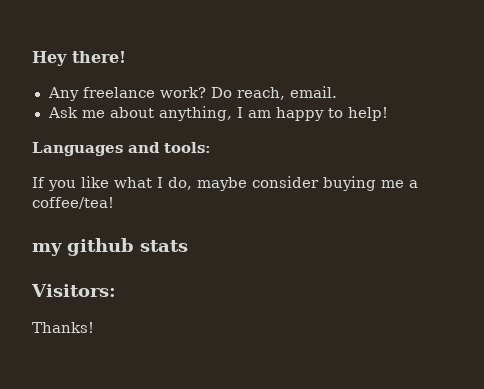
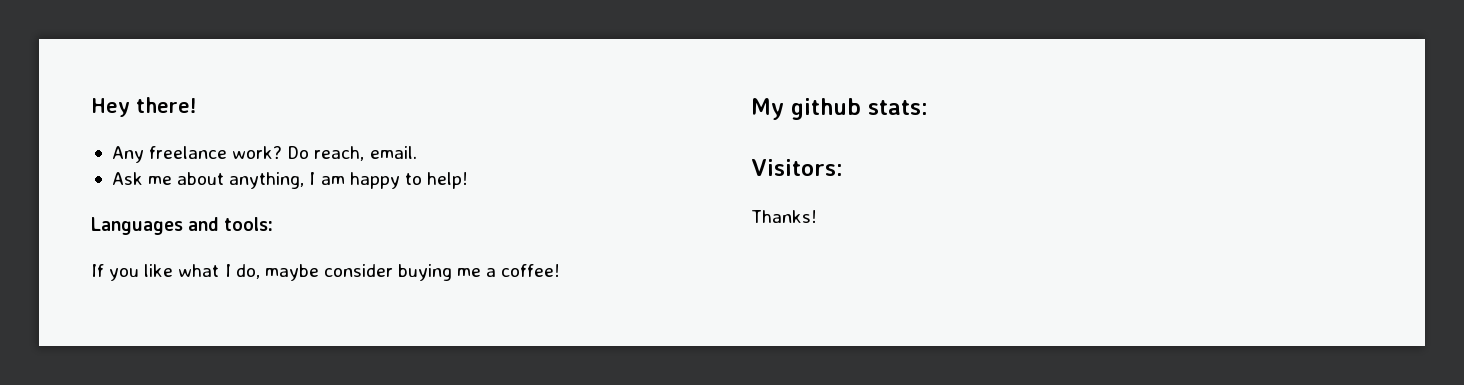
[32,197,114,209] [32,238,188,256] coffee/tea! // my github stats -> [501,264,561,277] [751,98,928,120] coffee! // My github stats:

